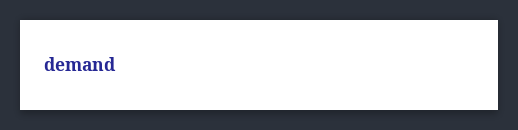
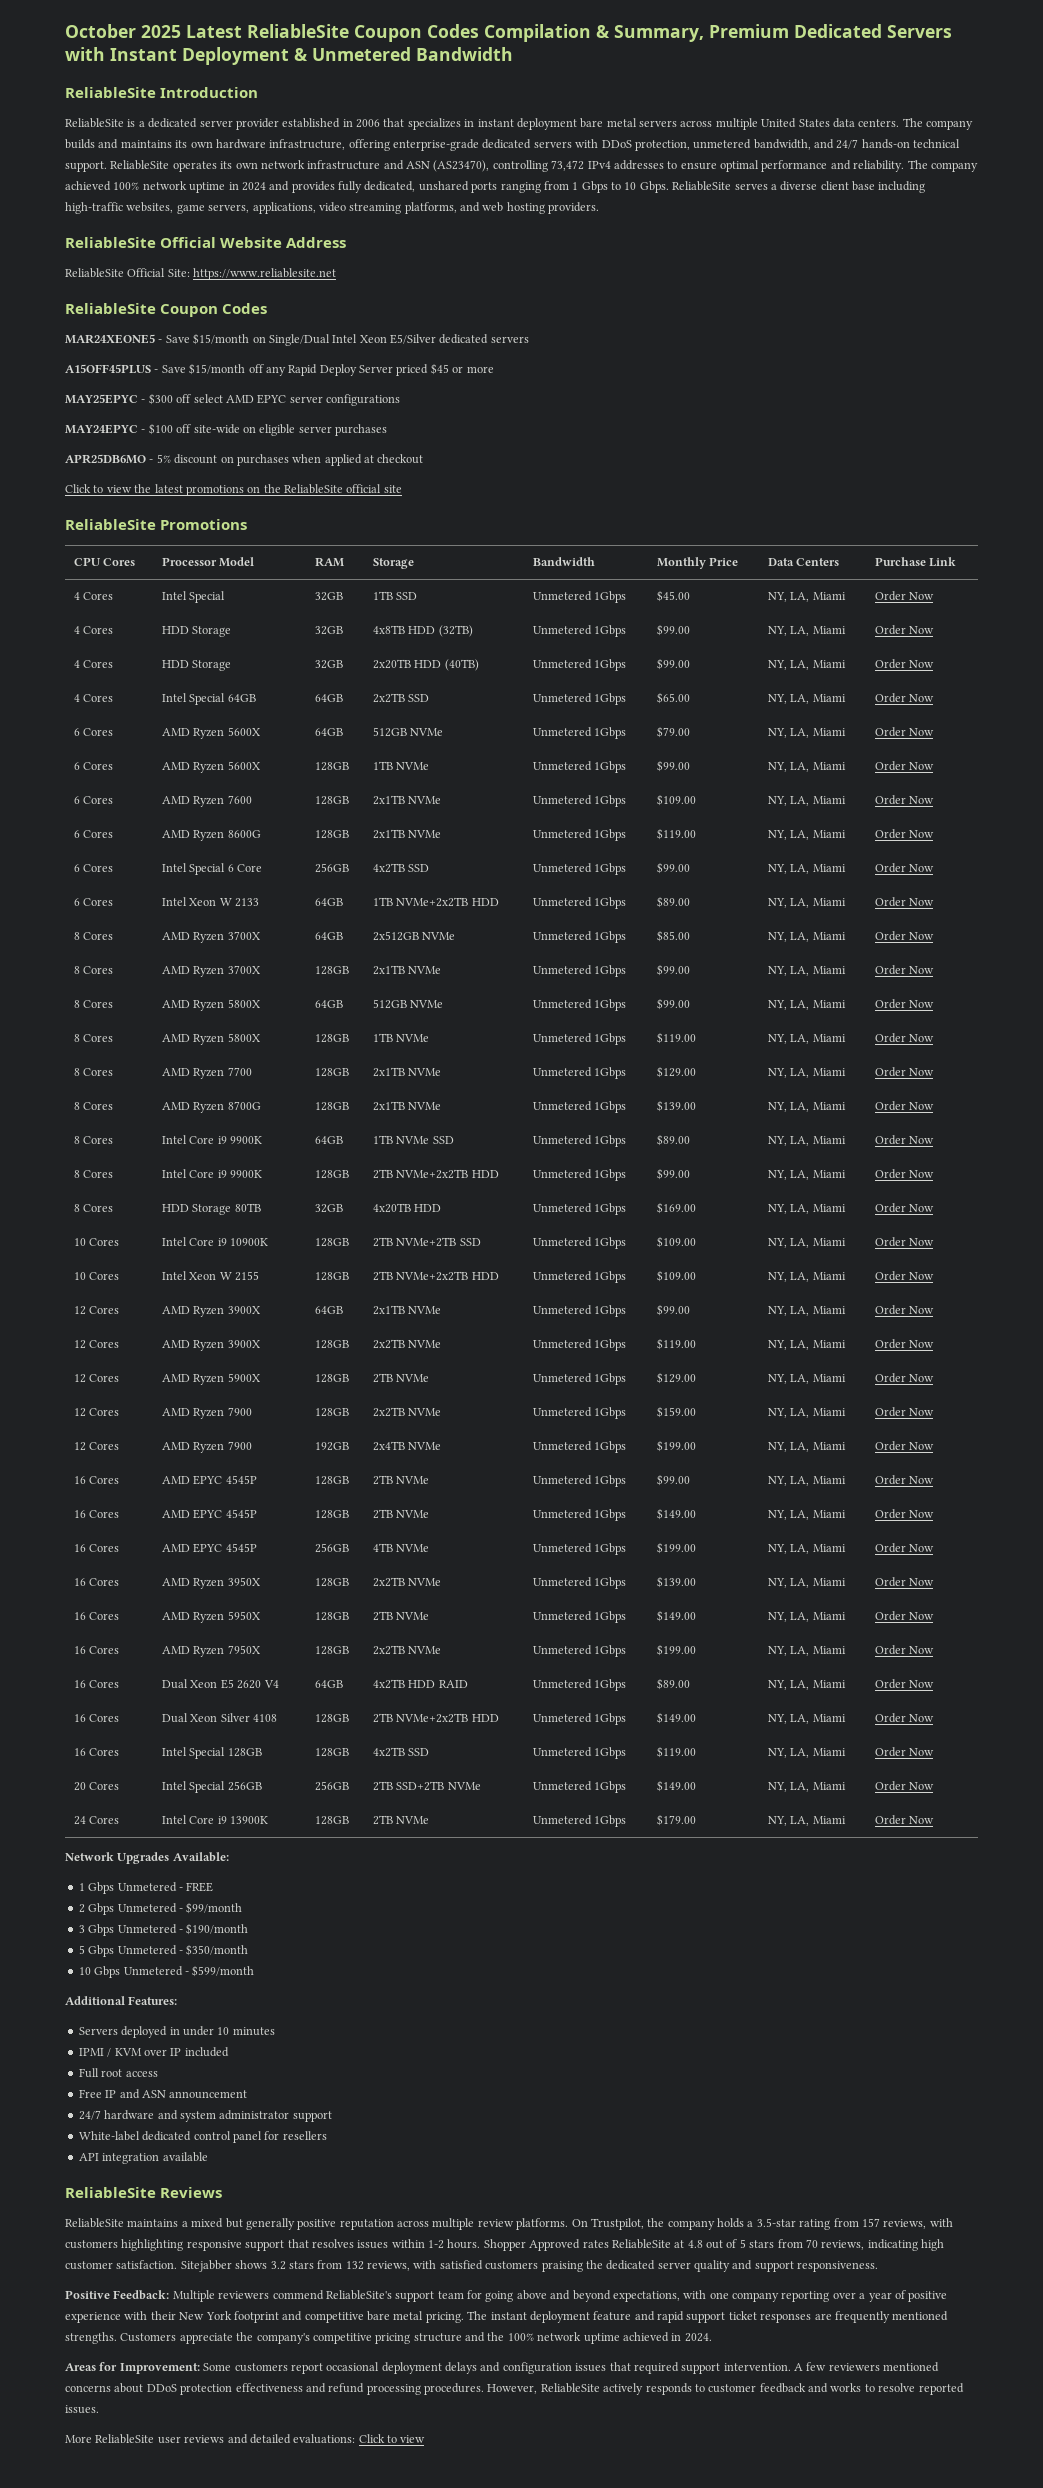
[44,57,116,71] demand -> [65,24,952,42] [65,47,513,65] [65,87,259,98] [65,118,973,130] [65,139,961,151] [65,160,978,172] [65,181,926,193] [65,202,600,214] [65,237,347,248] [65,268,337,280] [65,303,268,317] [65,333,529,346] [65,363,494,376] [65,393,400,406] [65,423,387,436] [65,454,424,466] [65,484,402,496] [65,519,248,530] [74,557,136,566] [162,557,255,567] [315,557,345,567] [373,558,415,569] [533,557,596,566] [657,557,739,569] [768,558,840,566] [875,557,957,567] [74,592,114,600] [162,591,226,603] [315,592,344,601] [373,591,418,600] [533,591,627,603] [657,590,691,602] [768,592,846,602] [875,591,935,601] [74,626,114,634] [162,626,232,637] [315,626,344,635] [373,625,473,637] [533,625,627,637] [657,624,691,636] [768,626,846,636] [875,625,935,635] [74,660,114,668] [162,660,232,671] [315,660,344,669] [373,659,479,671] [533,659,627,671] [657,658,691,670] [768,660,846,670] [875,659,935,669] [74,694,114,702] [162,693,256,705] [315,694,344,702] [373,693,430,703] [533,693,627,705] [657,692,691,704] [768,694,846,704] [875,693,935,703] [74,728,114,736] [162,727,261,739] [315,728,344,736] [373,727,444,737] [533,727,627,739] [657,726,691,738] [768,728,846,738] [875,727,935,737] [74,762,114,770] [162,761,261,773] [315,762,350,771] [373,761,430,770] [533,761,627,773] [657,760,691,772] [768,762,846,772] [875,761,935,771] [74,796,114,804] [162,795,252,807] [315,796,350,805] [373,795,442,805] [533,795,627,807] [657,794,697,806] [768,796,846,806] [875,795,935,805] [74,830,114,838] [162,830,261,841] [315,830,350,839] [373,829,442,839] [533,829,627,841] [657,828,697,840] [768,830,846,840] [875,829,935,839] [74,864,114,872] [162,863,263,875] [315,863,350,873] [373,863,430,873] [533,863,627,875] [657,862,691,874] [768,864,846,874] [875,863,935,873] [74,898,114,906] [162,897,260,907] [315,898,344,906] [373,897,499,907] [533,897,627,909] [657,896,691,908] [768,898,846,908] [875,897,935,907] [74,932,114,940] [162,931,261,943] [315,932,344,940] [373,931,456,941] [533,931,627,943] [657,930,691,942] [768,932,846,942] [875,931,935,941] [74,966,114,974] [162,965,261,977] [315,966,350,975] [373,965,442,975] [533,965,627,977] [657,964,691,976] [768,966,846,976] [875,965,935,975] [74,1000,114,1008] [162,999,261,1011] [315,1000,344,1008] [373,999,444,1009] [533,999,627,1011] [657,998,691,1010] [768,1000,846,1010] [875,999,935,1009] [74,1034,114,1042] [162,1033,261,1045] [315,1034,350,1043] [373,1033,430,1042] [533,1033,627,1045] [657,1032,697,1044] [768,1034,846,1044] [875,1033,935,1043] [74,1068,114,1076] [162,1067,252,1079] [315,1068,350,1077] [373,1067,442,1077] [533,1067,627,1079] [657,1066,697,1078] [768,1068,846,1078] [875,1067,935,1077] [74,1102,114,1110] [162,1101,261,1113] [315,1102,350,1111] [373,1101,442,1111] [533,1101,627,1113] [657,1100,697,1112] [768,1102,846,1112] [875,1101,935,1111] [74,1136,114,1144] [162,1135,263,1144] [315,1136,344,1144] [373,1135,454,1144] [533,1135,627,1147] [657,1134,691,1146] [768,1136,846,1146] [875,1135,935,1145] [74,1170,114,1178] [162,1169,263,1178] [315,1170,350,1179] [373,1169,499,1179] [533,1169,627,1181] [657,1168,691,1180] [768,1170,846,1180] [875,1169,935,1179] [74,1204,114,1212] [162,1203,261,1215] [315,1204,344,1213] [373,1203,442,1213] [533,1203,627,1215] [657,1202,697,1214] [768,1204,846,1214] [875,1203,935,1213] [74,1238,120,1246] [162,1237,269,1246] [315,1238,350,1247] [373,1237,481,1247] [533,1237,627,1249] [657,1236,697,1248] [768,1238,846,1248] [875,1237,935,1247] [74,1272,120,1280] [162,1271,260,1281] [315,1272,350,1281] [373,1271,499,1281] [533,1271,627,1283] [657,1270,697,1282] [768,1272,846,1282] [875,1271,935,1281] [74,1306,120,1315] [162,1306,261,1317] [315,1306,344,1314] [373,1305,442,1315] [533,1305,627,1317] [657,1304,691,1316] [768,1306,846,1316] [875,1305,935,1315] [74,1340,120,1349] [162,1340,261,1351] [315,1340,350,1349] [373,1339,442,1349] [533,1339,627,1351] [657,1338,697,1350] [768,1340,846,1350] [875,1339,935,1349] [74,1374,120,1383] [162,1373,261,1385] [315,1374,350,1383] [373,1373,430,1383] [533,1373,627,1385] [657,1372,697,1384] [768,1374,846,1384] [875,1373,935,1383] [74,1408,120,1417] [162,1407,252,1419] [315,1408,350,1417] [373,1407,442,1417] [533,1407,627,1419] [657,1406,697,1418] [768,1408,846,1418] [875,1407,935,1417] [74,1442,120,1451] [162,1441,252,1453] [315,1442,350,1451] [373,1441,442,1451] [533,1441,627,1453] [657,1440,697,1452] [768,1442,846,1452] [875,1441,935,1451] [74,1476,120,1484] [162,1475,257,1485] [315,1476,350,1485] [373,1475,430,1485] [533,1475,627,1487] [657,1474,691,1486] [768,1476,846,1486] [875,1475,935,1485] [74,1510,120,1518] [162,1509,257,1519] [315,1510,350,1519] [373,1509,430,1519] [533,1509,627,1521] [657,1508,697,1520] [768,1510,846,1520] [875,1509,935,1519] [74,1544,120,1552] [162,1543,257,1553] [315,1543,350,1553] [373,1543,430,1552] [533,1543,627,1555] [657,1542,697,1554] [768,1544,846,1554] [875,1543,935,1553] [74,1578,120,1586] [162,1577,261,1589] [315,1578,350,1587] [373,1577,442,1587] [533,1577,627,1589] [657,1576,697,1588] [768,1578,846,1588] [875,1577,935,1587] [74,1612,120,1620] [162,1611,261,1623] [315,1612,350,1621] [373,1611,430,1621] [533,1611,627,1623] [657,1610,697,1622] [768,1612,846,1622] [875,1611,935,1621] [74,1646,120,1654] [162,1645,261,1657] [315,1646,350,1655] [373,1645,442,1655] [533,1645,627,1657] [657,1644,697,1656] [768,1646,846,1656] [875,1645,935,1655] [74,1680,120,1688] [162,1679,279,1689] [315,1680,344,1688] [373,1679,468,1689] [533,1679,627,1691] [657,1678,691,1690] [768,1680,846,1690] [875,1679,935,1689] [74,1714,120,1722] [162,1713,278,1723] [315,1714,350,1723] [373,1713,499,1723] [533,1713,627,1725] [657,1712,697,1724] [768,1714,846,1724] [875,1713,935,1723] [74,1748,120,1756] [162,1747,262,1759] [315,1748,350,1757] [373,1747,430,1757] [533,1747,627,1759] [657,1746,697,1758] [768,1748,846,1758] [875,1747,935,1757] [74,1782,120,1791] [162,1781,262,1793] [315,1781,350,1791] [373,1781,481,1791] [533,1781,627,1793] [657,1780,697,1792] [768,1782,846,1792] [875,1781,935,1791] [74,1816,120,1825] [162,1815,269,1824] [315,1816,350,1825] [373,1815,430,1825] [533,1815,627,1827] [657,1814,697,1826] [768,1816,846,1826] [875,1815,935,1825] [65,1852,229,1864] [78,1882,214,1894] [78,1902,243,1915] [78,1923,249,1936] [78,1944,249,1957] [78,1965,255,1978] [65,1996,178,2005] [78,2026,275,2038] [78,2047,229,2057] [78,2068,158,2078] [78,2089,248,2099] [78,2110,332,2122] [78,2131,327,2143] [78,2152,208,2164] [65,2187,223,2198] [65,2218,953,2230] [65,2239,944,2251] [65,2260,879,2272] [65,2290,948,2302] [65,2311,949,2323] [65,2332,712,2344] [65,2362,940,2374] [65,2383,964,2395] [65,2405,99,2414] [65,2434,426,2444] October 2025 Latest ReliableSite Coupon Codes Compilation & Summary, Premium Dedicated Servers with Instant Deployment & Unmetered Bandwidth // ReliableSite Introduction // ReliableSite is a dedicated server provider established in 2006 that specializes in instant deployment bare metal servers across multiple United States data centers. The company builds and maintains its own hardware infrastructure, offering enterprise-grade dedicated servers with DDoS protection, unmetered bandwidth, and 24/7 hands-on technical support. ReliableSite operates its own network infrastructure and ASN (AS23470), controlling 73,472 IPv4 addresses to ensure optimal performance and reliability. The company achieved 100% network uptime in 2024 and provides fully dedicated, unshared ports ranging from 1 Gbps to 10 Gbps. ReliableSite serves a diverse client base including high-traffic websites, game servers, applications, video streaming platforms, and web hosting providers. // ReliableSite Official Website Address // ReliableSite Official Site: https://www.reliablesite.net // ReliableSite Coupon Codes // MAR24XEONE5 - Save $15/month on Single/Dual Intel Xeon E5/Silver dedicated servers // A15OFF45PLUS - Save $15/month off any Rapid Deploy Server priced $45 or more // MAY25EPYC - $300 off select AMD EPYC server configurations // MAY24EPYC - $100 off site-wide on eligible server purchases // APR25DB6MO - 5% discount on purchases when applied at checkout // Click to view the latest promotions on the ReliableSite official site // ReliableSite Promotions // CPU Cores | Processor Model | RAM | Storage | Bandwidth | Monthly Price | Data Centers | Purchase Link // 4 Cores | Intel Special | 32GB | 1TB SSD | Unmetered 1Gbps | $45.00 | NY, LA, Miami | Order Now // 4 Cores | HDD Storage | 32GB | 4x8TB HDD (32TB) | Unmetered 1Gbps | $99.00 | NY, LA, Miami | Order Now // 4 Cores | HDD Storage | 32GB | 2x20TB HDD (40TB) | Unmetered 1Gbps | $99.00 | NY, LA, Miami | Order Now // 4 Cores | Intel Special 64GB | 64GB | 2x2TB SSD | Unmetered 1Gbps | $65.00 | NY, LA, Miami | Order Now // 6 Cores | AMD Ryzen 5600X | 64GB | 512GB NVMe | Unmetered 1Gbps | $79.00 | NY, LA, Miami | Order Now // 6 Cores | AMD Ryzen 5600X | 128GB | 1TB NVMe | Unmetered 1Gbps | $99.00 | NY, LA, Miami | Order Now // 6 Cores | AMD Ryzen 7600 | 128GB | 2x1TB NVMe | Unmetered 1Gbps | $109.00 | NY, LA, Miami | Order Now // 6 Cores | AMD Ryzen 8600G | 128GB | 2x1TB NVMe | Unmetered 1Gbps | $119.00 | NY, LA, Miami | Order Now // 6 Cores | Intel Special 6 Core | 256GB | 4x2TB SSD | Unmetered 1Gbps | $99.00 | NY, LA, Miami | Order Now // 6 Cores | Intel Xeon W 2133 | 64GB | 1TB NVMe+2x2TB HDD | Unmetered 1Gbps | $89.00 | NY, LA, Miami | Order Now // 8 Cores | AMD Ryzen 3700X | 64GB | 2x512GB NVMe | Unmetered 1Gbps | $85.00 | NY, LA, Miami | Order Now // 8 Cores | AMD Ryzen 3700X | 128GB | 2x1TB NVMe | Unmetered 1Gbps | $99.00 | NY, LA, Miami | Order Now // 8 Cores | AMD Ryzen 5800X | 64GB | 512GB NVMe | Unmetered 1Gbps | $99.00 | NY, LA, Miami | Order Now // 8 Cores | AMD Ryzen 5800X | 128GB | 1TB NVMe | Unmetered 1Gbps | $119.00 | NY, LA, Miami | Order Now // 8 Cores | AMD Ryzen 7700 | 128GB | 2x1TB NVMe | Unmetered 1Gbps | $129.00 | NY, LA, Miami | Order Now // 8 Cores | AMD Ryzen 8700G | 128GB | 2x1TB NVMe | Unmetered 1Gbps | $139.00 | NY, LA, Miami | Order Now // 8 Cores | Intel Core i9 9900K | 64GB | 1TB NVMe SSD | Unmetered 1Gbps | $89.00 | NY, LA, Miami | Order Now // 8 Cores | Intel Core i9 9900K | 128GB | 2TB NVMe+2x2TB HDD | Unmetered 1Gbps | $99.00 | NY, LA, Miami | Order Now // 8 Cores | HDD Storage 80TB | 32GB | 4x20TB HDD | Unmetered 1Gbps | $169.00 | NY, LA, Miami | Order Now // 10 Cores | Intel Core i9 10900K | 128GB | 2TB NVMe+2TB SSD | Unmetered 1Gbps | $109.00 | NY, LA, Miami | Order Now // 10 Cores | Intel Xeon W 2155 | 128GB | 2TB NVMe+2x2TB HDD | Unmetered 1Gbps | $109.00 | NY, LA, Miami | Order Now // 12 Cores | AMD Ryzen 3900X | 64GB | 2x1TB NVMe | Unmetered 1Gbps | $99.00 | NY, LA, Miami | Order Now // 12 Cores | AMD Ryzen 3900X | 128GB | 2x2TB NVMe | Unmetered 1Gbps | $119.00 | NY, LA, Miami | Order Now // 12 Cores | AMD Ryzen 5900X | 128GB | 2TB NVMe | Unmetered 1Gbps | $129.00 | NY, LA, Miami | Order Now // 12 Cores | AMD Ryzen 7900 | 128GB | 2x2TB NVMe | Unmetered 1Gbps | $159.00 | NY, LA, Miami | Order Now // 12 Cores | AMD Ryzen 7900 | 192GB | 2x4TB NVMe | Unmetered 1Gbps | $199.00 | NY, LA, Miami | Order Now // 16 Cores | AMD EPYC 4545P | 128GB | 2TB NVMe | Unmetered 1Gbps | $99.00 | NY, LA, Miami | Order Now // 16 Cores | AMD EPYC 4545P | 128GB | 2TB NVMe | Unmetered 1Gbps | $149.00 | NY, LA, Miami | Order Now // 16 Cores | AMD EPYC 4545P | 256GB | 4TB NVMe | Unmetered 1Gbps | $199.00 | NY, LA, Miami | Order Now // 16 Cores | AMD Ryzen 3950X | 128GB | 2x2TB NVMe | Unmetered 1Gbps | $139.00 | NY, LA, Miami | Order Now // 16 Cores | AMD Ryzen 5950X | 128GB | 2TB NVMe | Unmetered 1Gbps | $149.00 | NY, LA, Miami | Order Now // 16 Cores | AMD Ryzen 7950X | 128GB | 2x2TB NVMe | Unmetered 1Gbps | $199.00 | NY, LA, Miami | Order Now // 16 Cores | Dual Xeon E5 2620 V4 | 64GB | 4x2TB HDD RAID | Unmetered 1Gbps | $89.00 | NY, LA, Miami | Order Now // 16 Cores | Dual Xeon Silver 4108 | 128GB | 2TB NVMe+2x2TB HDD | Unmetered 1Gbps | $149.00 | NY, LA, Miami | Order Now // 16 Cores | Intel Special 128GB | 128GB | 4x2TB SSD | Unmetered 1Gbps | $119.00 | NY, LA, Miami | Order Now // 20 Cores | Intel Special 256GB | 256GB | 2TB SSD+2TB NVMe | Unmetered 1Gbps | $149.00 | NY, LA, Miami | Order Now // 24 Cores | Intel Core i9 13900K | 128GB | 2TB NVMe | Unmetered 1Gbps | $179.00 | NY, LA, Miami | Order Now // Network Upgrades Available: // 1 Gbps Unmetered - FREE // 2 Gbps Unmetered - $99/month // 3 Gbps Unmetered - $190/month // 5 Gbps Unmetered - $350/month // 10 Gbps Unmetered - $599/month // Additional Features: // Servers deployed in under 10 minutes // IPMI / KVM over IP included // Full root access // Free IP and ASN announcement // 24/7 hardware and system administrator support // White-label dedicated control panel for resellers // API integration available // ReliableSite Reviews // ReliableSite maintains a mixed but generally positive reputation across multiple review platforms. On Trustpilot, the company holds a 3.5-star rating from 157 reviews, with customers highlighting responsive support that resolves issues within 1-2 hours. Shopper Approved rates ReliableSite at 4.8 out of 5 stars from 70 reviews, indicating high customer satisfaction. Sitejabber shows 3.2 stars from 132 reviews, with satisfied customers praising the dedicated server quality and support responsiveness. // Positive Feedback: Multiple reviewers commend ReliableSite's support team for going above and beyond expectations, with one company reporting over a year of positive experience with their New York footprint and competitive bare metal pricing. The instant deployment feature and rapid support ticket responses are frequently mentioned strengths. Customers appreciate the company's competitive pricing structure and the 100% network uptime achieved in 2024. // Areas for Improvement: Some customers report occasional deployment delays and configuration issues that required support intervention. A few reviewers mentioned concerns about DDoS protection effectiveness and refund processing procedures. However, ReliableSite actively responds to customer feedback and works to resolve reported issues. // More ReliableSite user reviews and detailed evaluations: Click to view

